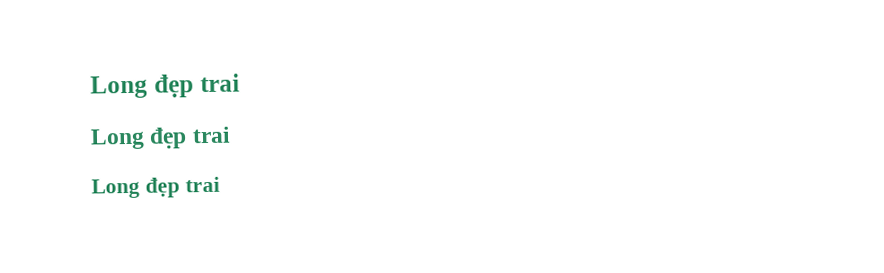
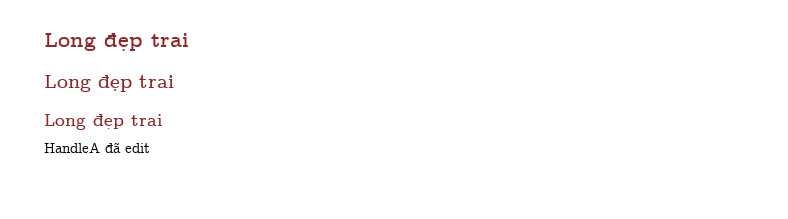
(220, 184) none -> [44,142,150,153] // HandleA đã edit

